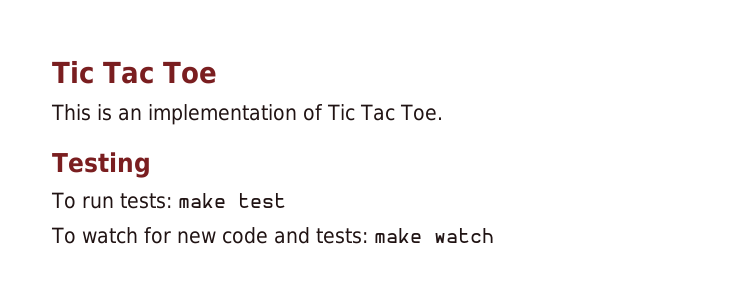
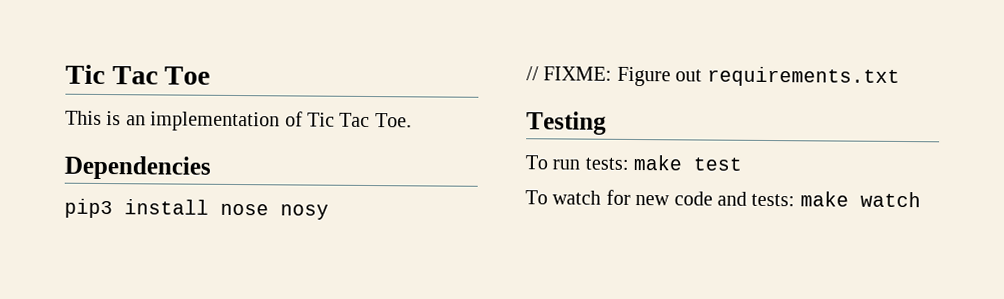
(443, 112) none -> [64,155,211,180] [64,198,329,220] [526,66,900,87] // Dependencies // pip3 install nose nosy // // FIXME: Figure out requirements.txt

